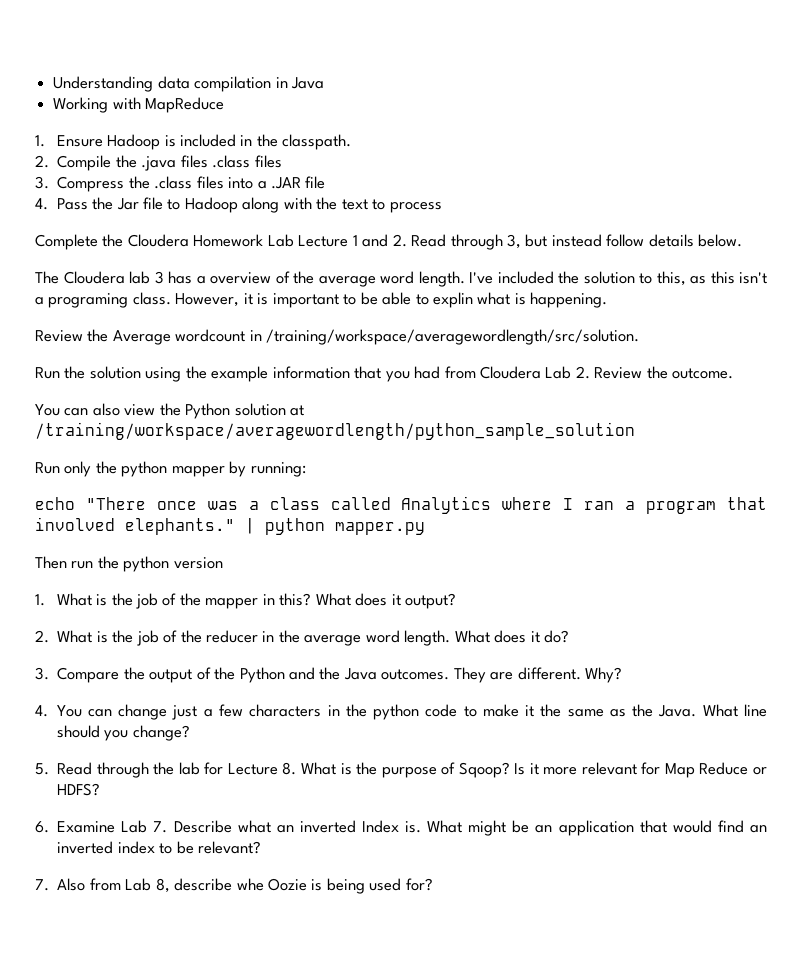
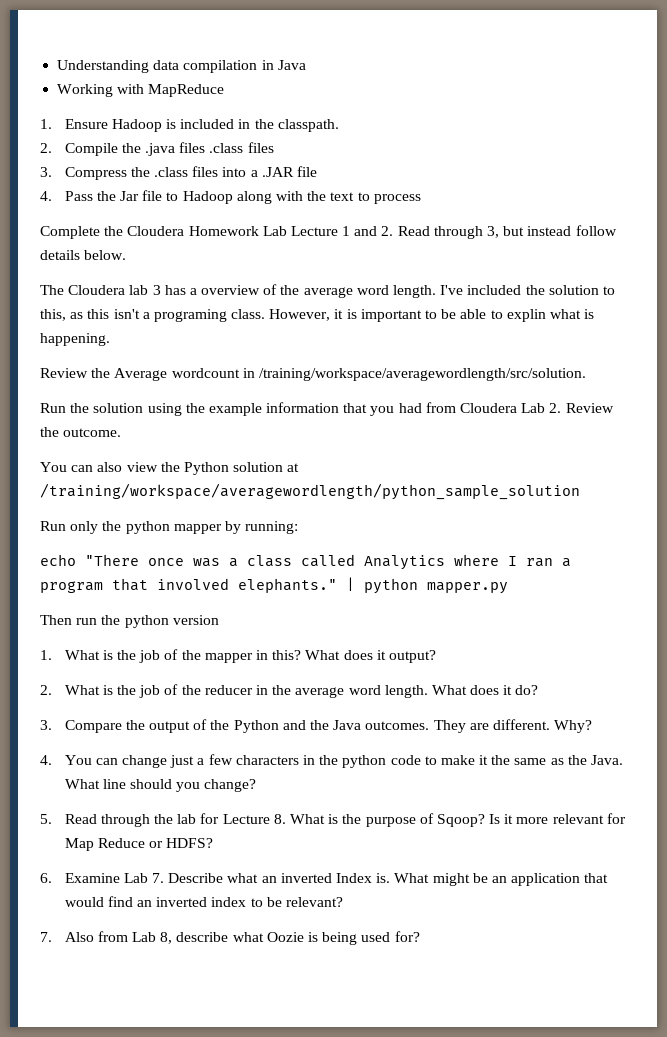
[236,878,264,891] whe -> [232,932,264,942] what

